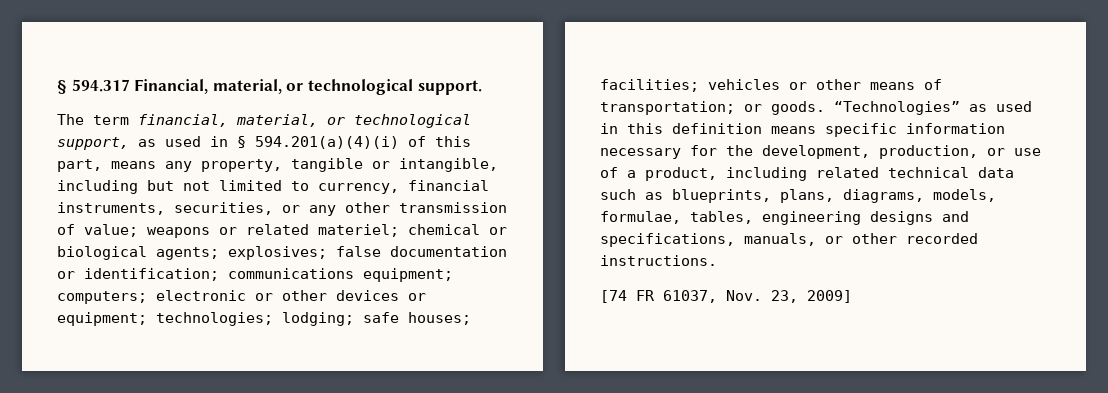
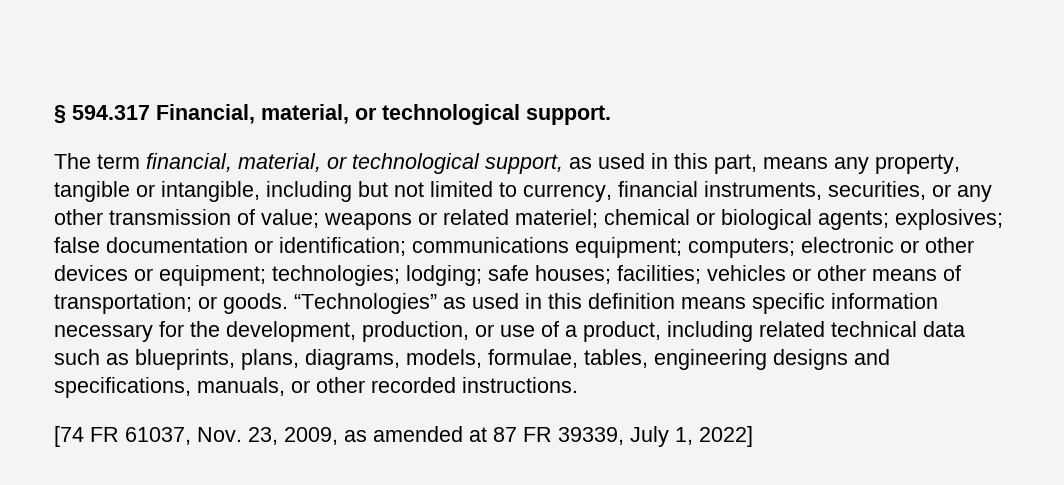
[237,136,426,149] § 594.201(a)(4)(i) of -> (668, 161) none
[807,290,852,303] 2009] -> [284,426,753,447] 2009, as amended at 87 FR 39339, July 1, 2022]

